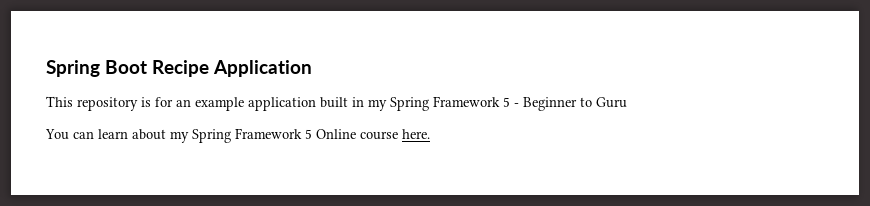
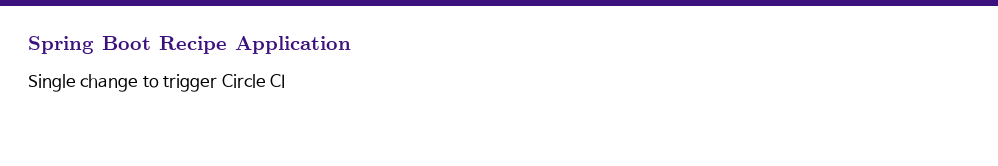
[46,96,627,111] [45,128,430,143] This repository is for an example application built in my Spring Framework 5 - Beginner to Guru // You can learn about my Spring Framework 5 Online course here. -> [28,74,286,92] Single change to trigger Circle CI

